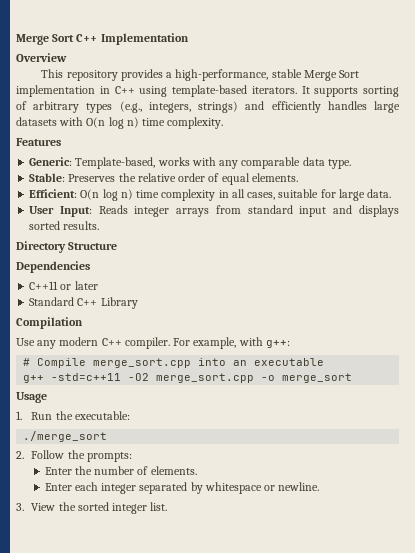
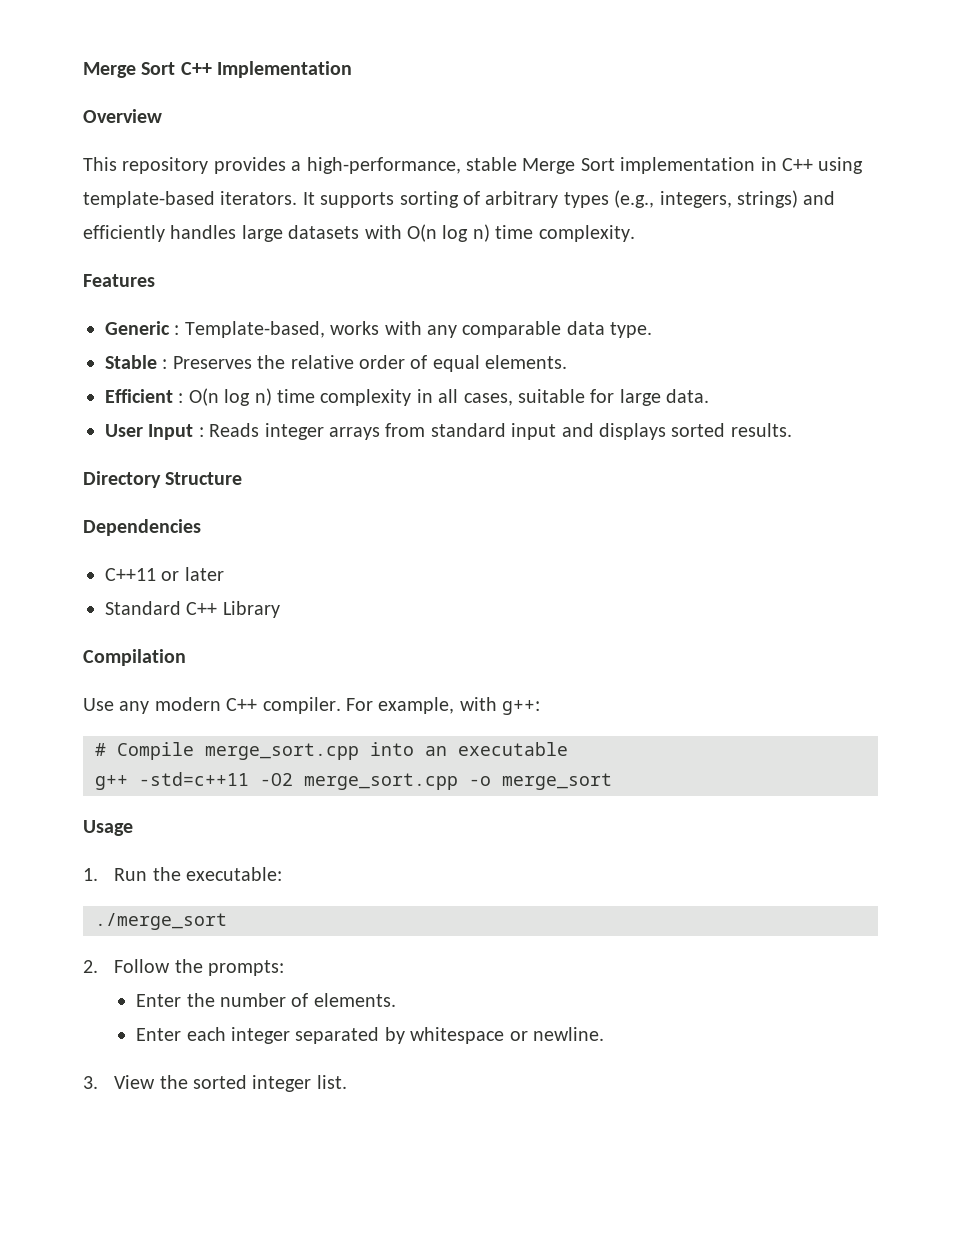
[29,157,73,166] Generic: -> [105,321,180,335] Generic :
[29,173,66,182] Stable: -> [105,355,168,369] Stable :
[29,189,78,198] Efficient: -> [105,389,184,403] Efficient :
[59,206,92,217] Input: -> [148,424,204,440] Input :

